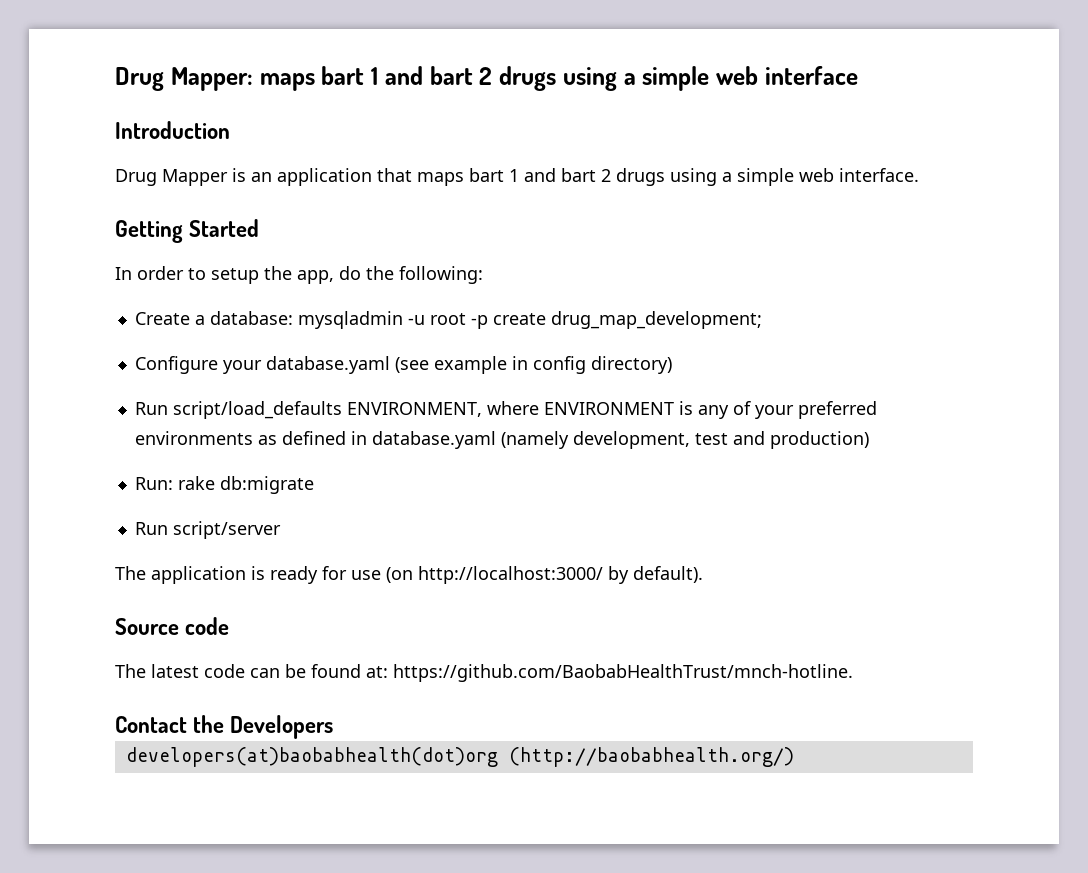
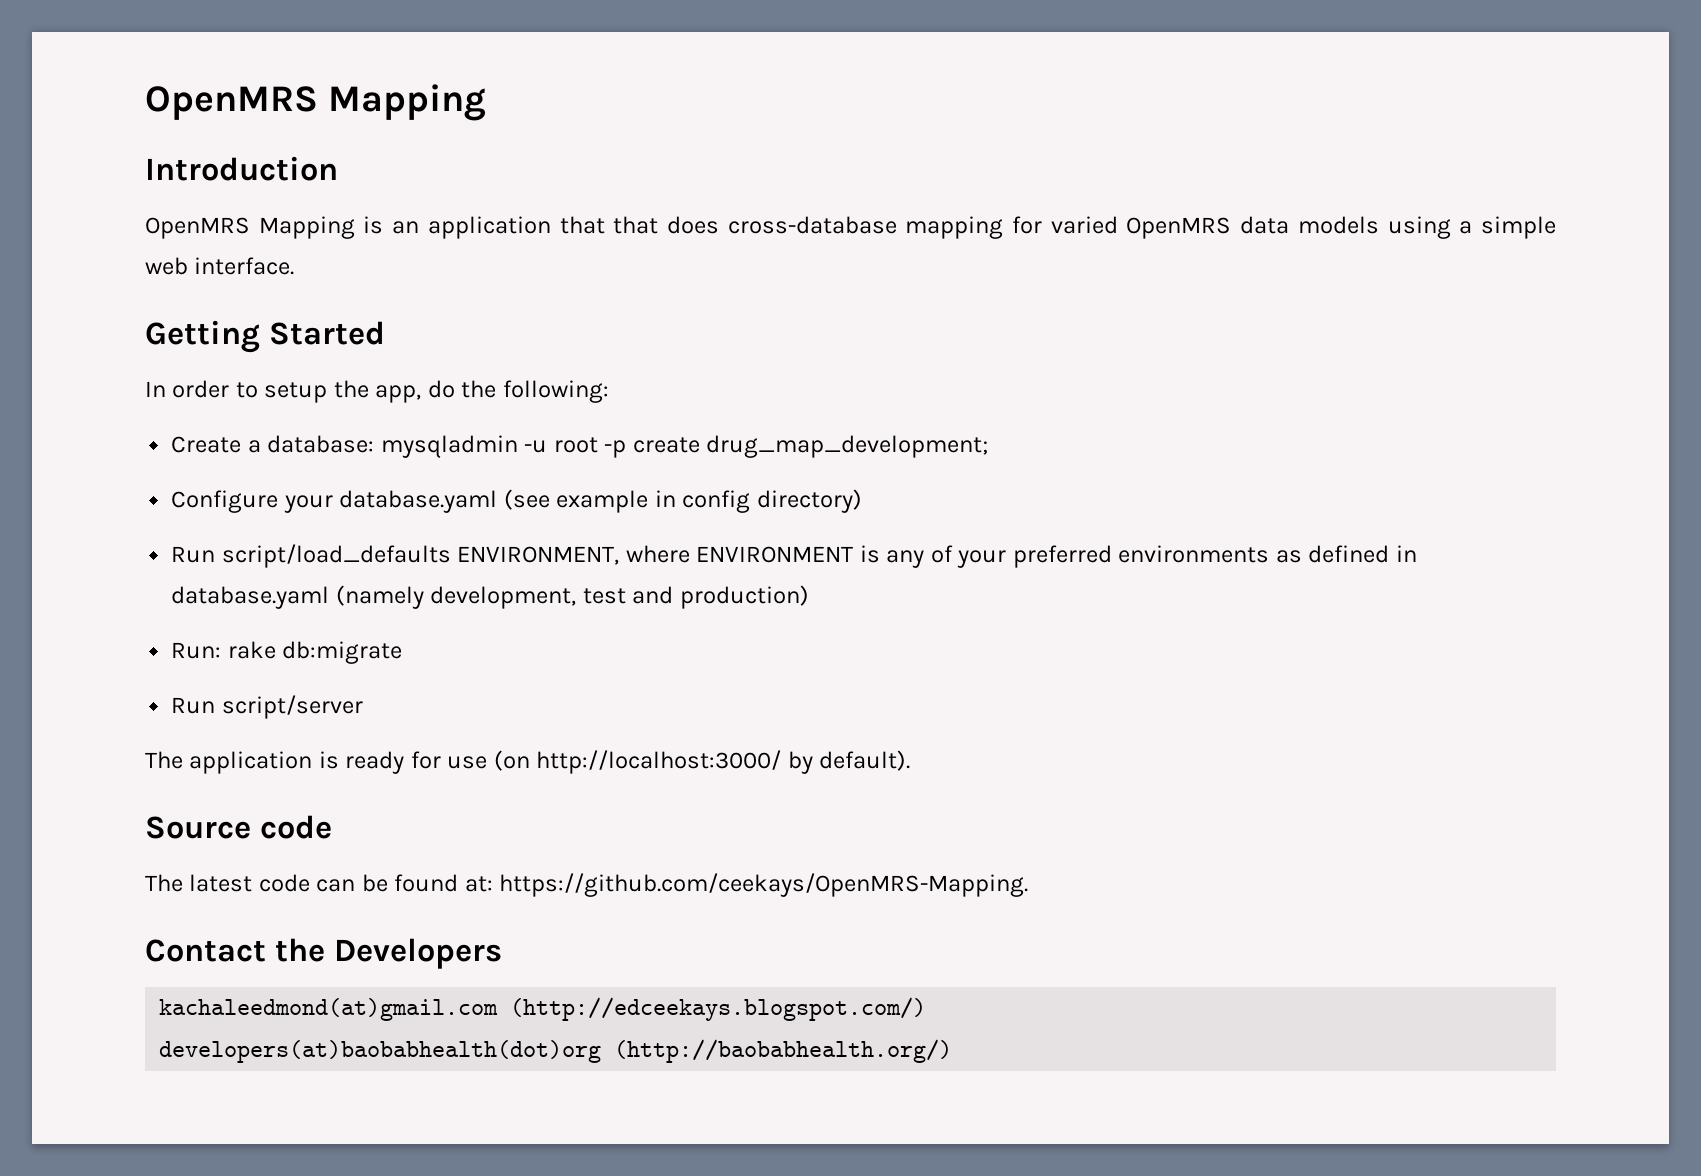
[115,66,858,91] Drug Mapper: maps bart 1 and bart 2 drugs using a simple web interface -> [145,84,487,121] OpenMRS Mapping
[115,169,228,186] Drug Mapper -> [145,216,355,239] OpenMRS Mapping
[417,168,665,186] maps bart 1 and bart 2 drugs -> [613,216,1379,239] that does cross-database mapping for varied OpenMRS data models
[393,664,853,682] https://github.com/BaobabHealthTrust/mnch-hotline. -> [499,873,1029,897] https://github.com/ceekays/OpenMRS-Mapping.
(334, 727) none -> [159,997,927,1021] // kachaleedmond(at)gmail.com (http://edceekays.blogspot.com/)

